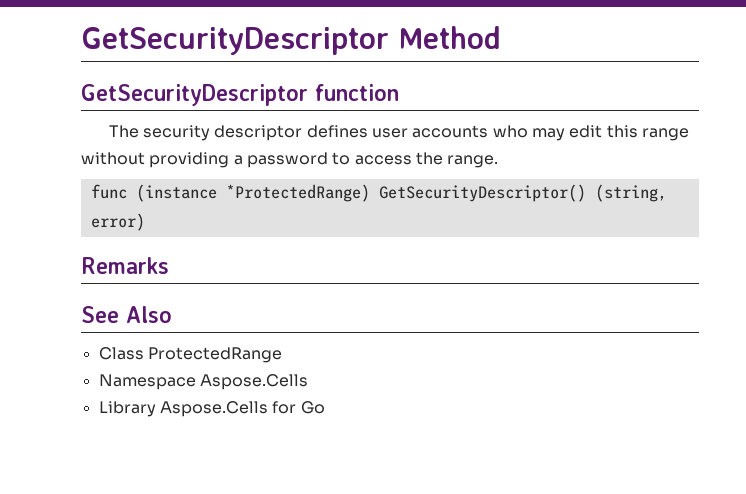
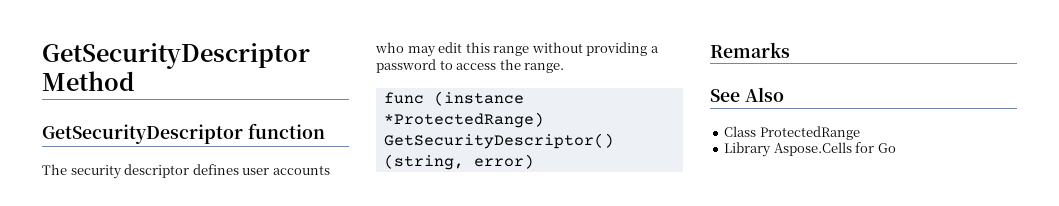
[98,374,308,390] // Namespace Aspose.Cells -> (860, 133) none

